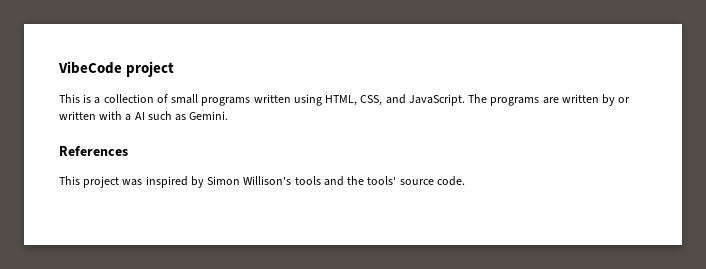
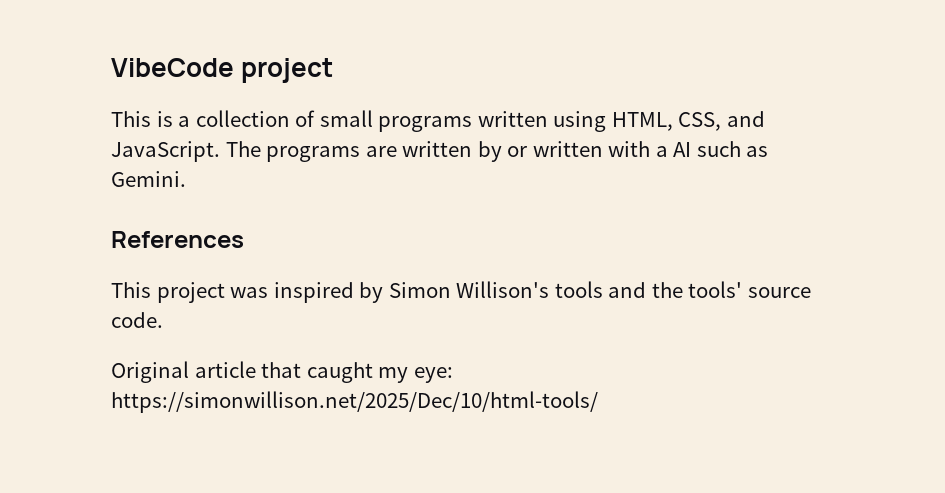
(465, 181) none -> [111,361,453,383] [111,391,598,413] // Original article that caught my eye: https://simonwillison.net/2025/Dec/10/html-tools/

